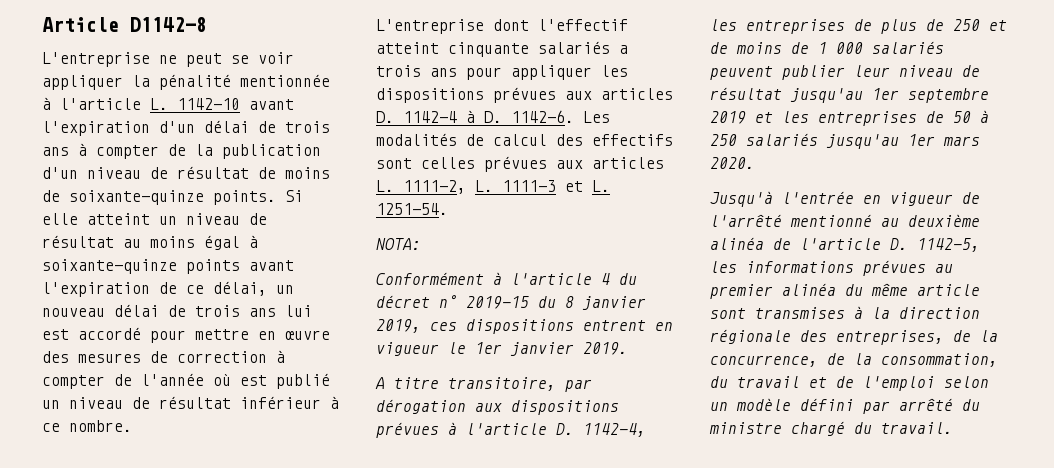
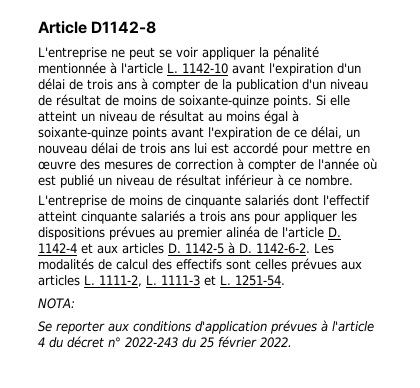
(484, 26) none -> [111,194,289,208] de moins de cinquante salariés
(556, 95) none -> [159,226,341,240] [38,243,93,254] au premier alinéa de l'article D. 1142-4 et
[403,111,457,123] 1142-4 -> [185,243,224,254] 1142-5
[511,110,574,123] 1142-6. -> [256,243,310,254] 1142-6-2.
[376,272,484,285] Conformément -> [38,320,317,334] Se reporter aux conditions d'application prévues
[466,296,646,310] [376,319,673,334] [376,342,628,356] [375,377,592,392] [376,399,619,415] [376,422,646,438] [710,19,1007,34] [710,41,944,54] [710,65,980,80] [710,87,989,103] [710,110,989,126] [710,133,980,149] [710,157,755,169] [710,191,980,207] [710,214,980,227] [710,237,980,252] [710,260,953,276] [710,283,980,299] [710,306,980,319] [710,329,998,345] [710,353,998,367] [710,376,989,391] [710,398,980,414] [709,421,953,436] 2019-15 du 8 janvier 2019, ces dispositions entrent en vigueur le 1er janvier 2019. // A titre transitoire, par dérogation aux dispositions prévues à l'article D. 1142-4, les entreprises de plus de 250 et de moins de 1 000 salariés peuvent publier leur niveau de résultat jusqu'au 1er septembre 2019 et les entreprises de 50 à 250 salariés jusqu'au 1er mars 2020. // Jusqu'à l'entrée en vigueur de l'arrêté mentionné au deuxième alinéa de l'article D. 1142-5, les informations prévues au premier alinéa du même article sont transmises à la direction régionale des entreprises, de la concurrence, de la consommation, du travail et de l'emploi selon un modèle défini par arrêté du ministre chargé du travail. -> [125,336,292,348] 2022-243 du 25 février 2022.

